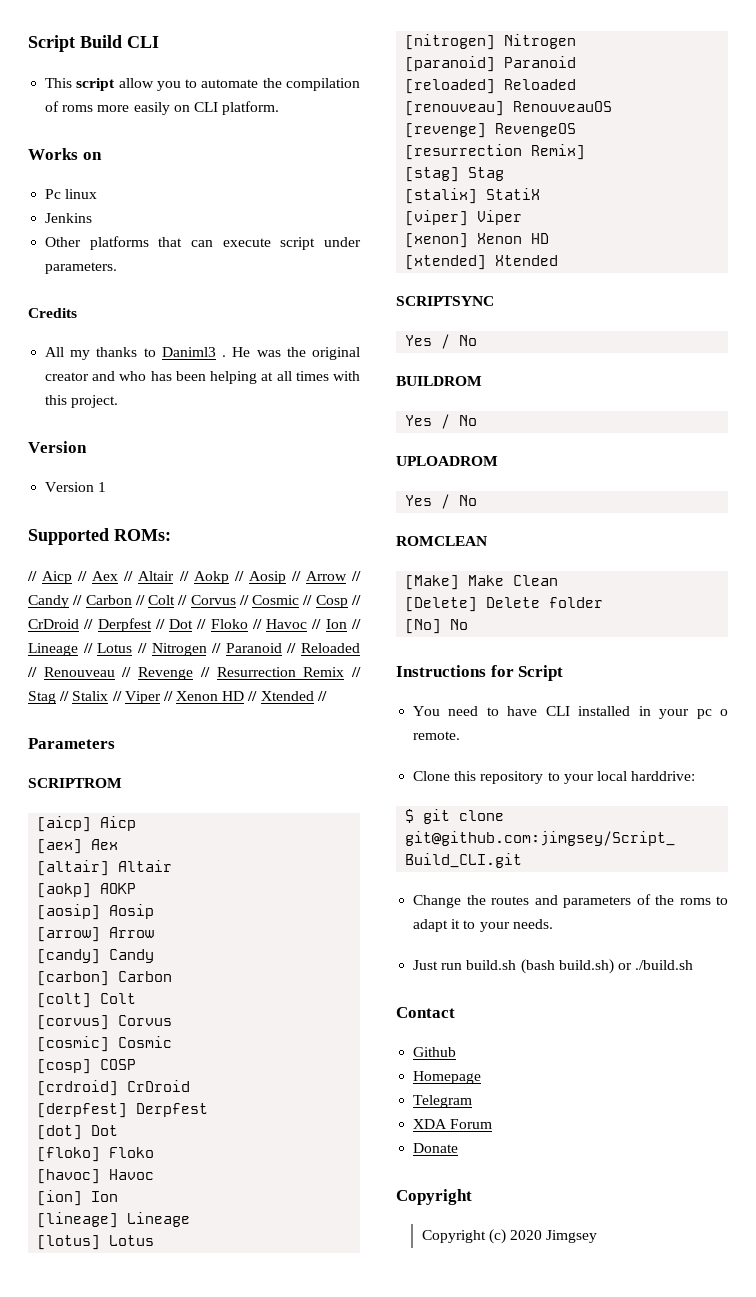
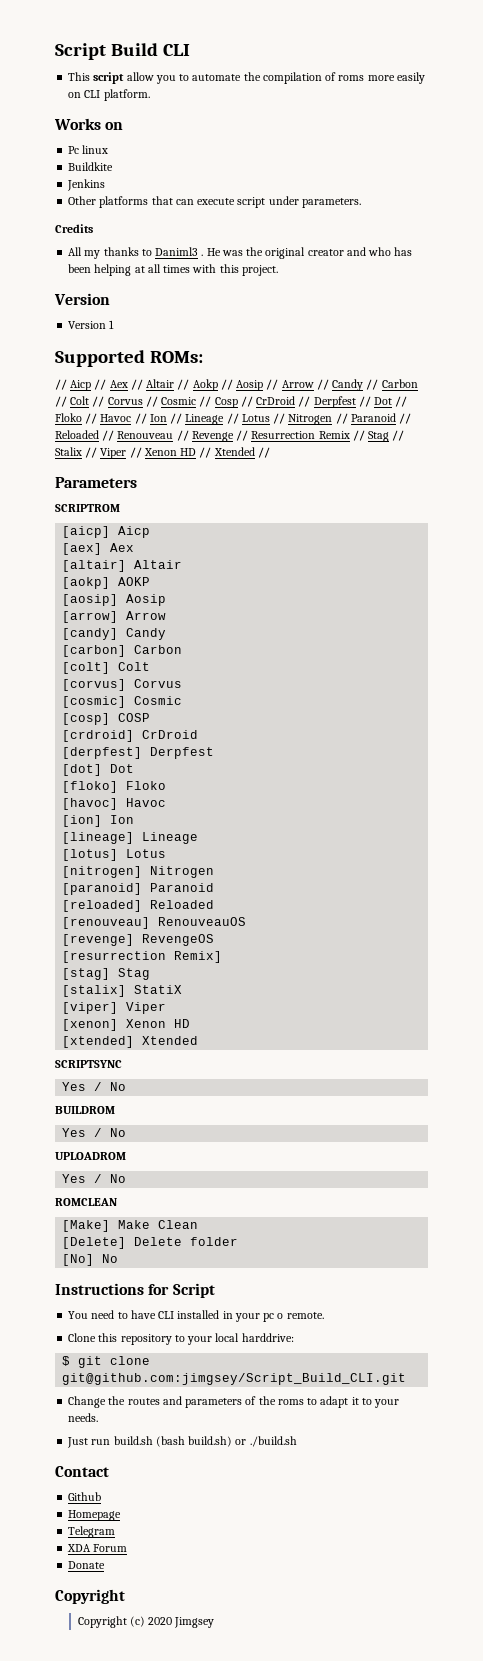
(98, 194) none -> [68,162,114,171] // Buildkite

